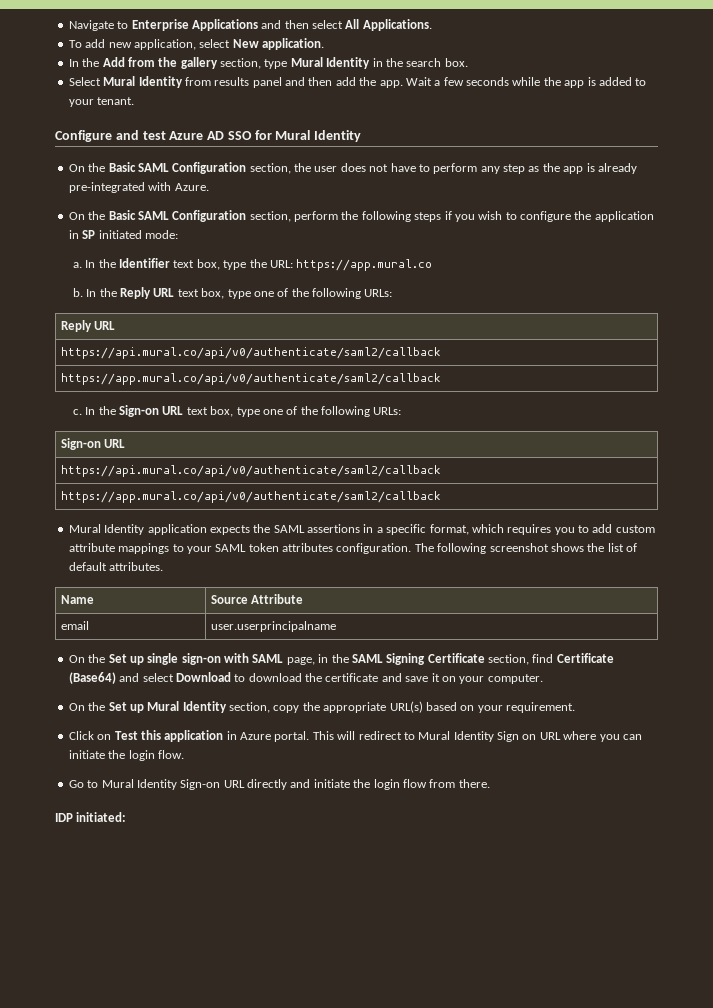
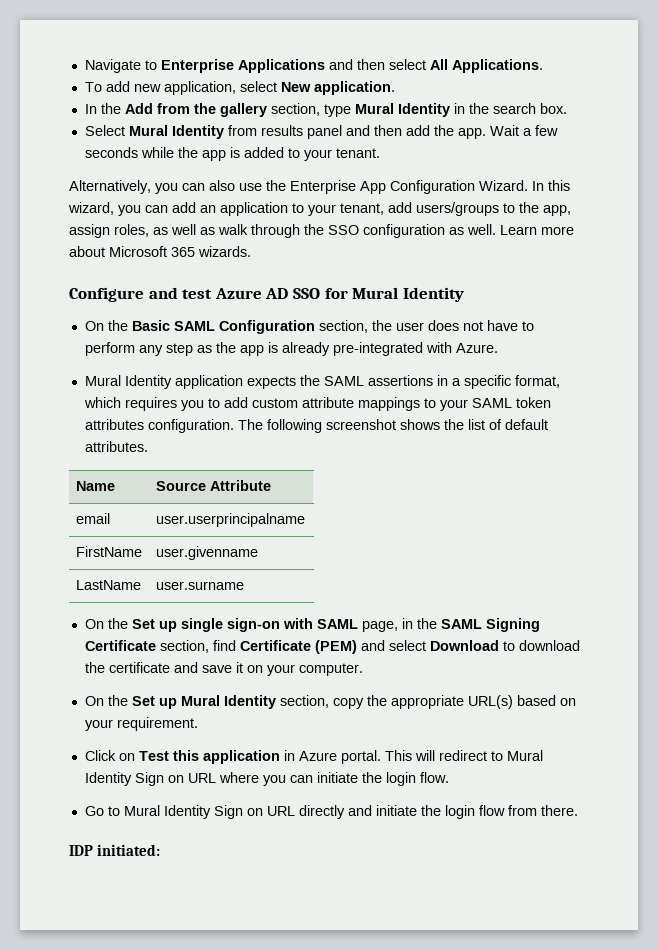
(135, 101) none -> [69,180,570,194] [68,202,571,216] [69,224,574,238] [69,246,251,257] // Alternatively, you can also use the Enterprise App Configuration Wizard. In this wizard, you can add an application to your tenant, add users/groups to the app, assign roles, as well as walk through the SSO configuration as well. Learn more about Microsoft 365 wizards.
[68,210,654,222] [68,230,178,239] [72,258,433,271] [72,287,393,299] [60,320,116,332] [60,347,441,359] [60,373,441,385] [72,405,402,417] [60,438,126,450] [60,465,441,477] [60,491,441,503] // On the Basic SAML Configuration section, perform the following steps if you wish to configure the application in SP initiated mode: // a. In the Identifier text box, type the URL: https://app.mural.co // b. In the Reply URL text box, type one of the following URLs: // Reply URL // https://api.mural.co/api/v0/authenticate/saml2/callback // https://app.mural.co/api/v0/authenticate/saml2/callback // c. In the Sign-on URL text box, type one of the following URLs: // Sign-on URL // https://api.mural.co/api/v0/authenticate/saml2/callback // https://app.mural.co/api/v0/authenticate/saml2/callback -> (498, 348) none
(336, 626) none -> [75,546,142,557] [155,546,258,560] [75,580,141,590] [155,581,244,590] // FirstName | user.givenname // LastName | user.surname
[68,672,116,684] (Base64) -> [314,640,357,654] (PEM)
[180,779,221,790] Sign-on -> [213,805,263,819] Sign on

